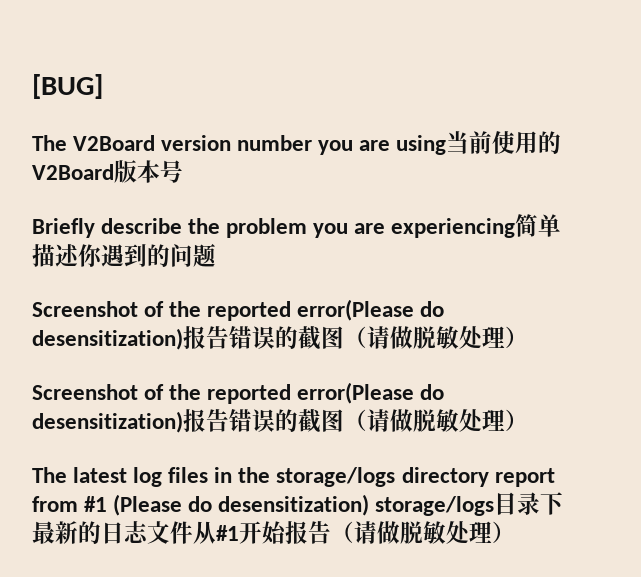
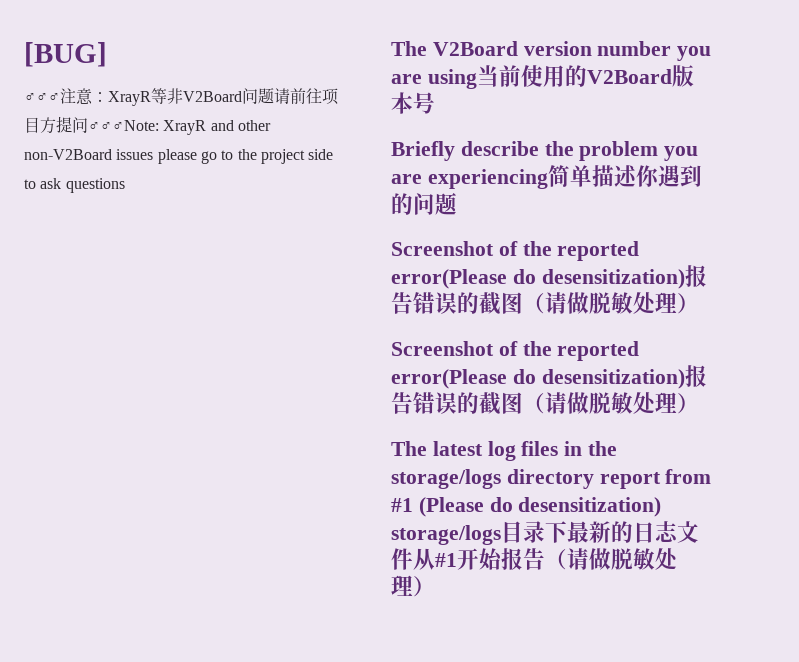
(103, 86) none -> [24,88,339,106] [24,116,271,135] [24,149,334,164] [24,178,125,193] // ♂♂♂注意：XrayR等非V2Board问题请前往项目方提问♂♂♂Note: XrayR and other non-V2Board issues please go to the project side to ask questions

